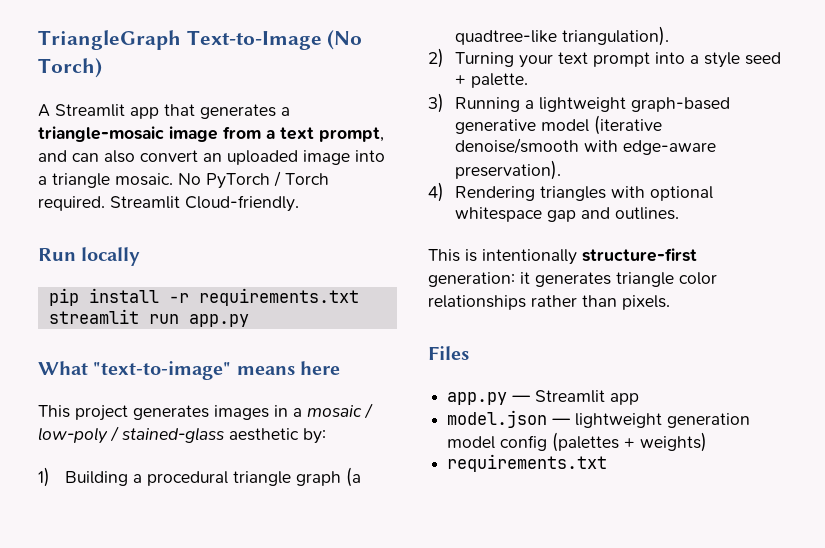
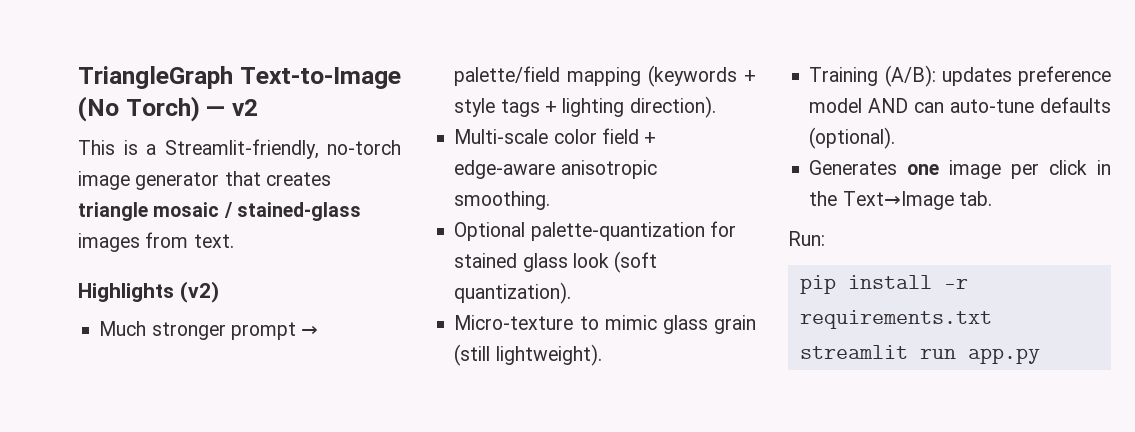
[38,104,290,119] [38,126,384,142] [38,150,385,165] [38,171,329,189] [38,195,299,212] [38,247,141,266] // A Streamlit app that generates a triangle-mosaic image from a text prompt, and can also convert an uploaded image into a triangle mosaic. No PyTorch / Torch required. Streamlit Cloud-friendly. // Run locally -> [206,99,258,116] [78,139,401,159] [78,171,331,190] [78,202,361,221] [78,232,234,252] [78,281,219,303] [99,321,319,340] [454,65,756,87] [454,96,716,118] [454,128,657,144] [454,160,657,179] [454,191,551,210] [454,221,736,241] [454,251,658,273] [454,282,572,304] [454,315,756,334] [454,344,602,366] [809,65,1111,87] [809,97,1111,113] [809,127,896,149] [809,160,1111,179] [809,191,992,210] [788,231,825,246] — v2 // This is a Streamlit-friendly, no-torch image generator that creates triangle mosaic / stained-glass images from text. // Highlights (v2) // Much stronger prompt → palette/field mapping (keywords + style tags + lighting direction). // Multi-scale color field + edge-aware anisotropic smoothing. // Optional palette-quantization for stained glass look (soft quantization). // Micro-texture to mimic glass grain (still lightweight). // Training (A/B): updates preference model AND can auto-tune defaults (optional). // Generates one image per click in the Text→Image tab. // Run:
[38,361,341,380] [38,403,373,421] [38,426,326,444] [38,467,361,487] [454,26,669,46] [428,48,781,68] [454,73,528,88] [428,93,730,113] [454,115,662,135] [454,138,716,155] [454,160,561,180] [428,182,713,202] [454,207,679,222] [428,248,697,265] [428,272,717,287] [428,295,670,310] [428,346,469,360] [447,390,640,405] [447,410,751,428] [447,432,708,452] [447,454,608,472] // What "text-to-image" means here // This project generates images in a mosaic / low-poly / stained-glass aesthetic by: // 1) Building a procedural triangle graph (a quadtree-like triangulation). // 2) Turning your text prompt into a style seed + palette. // 3) Running a lightweight graph-based generative model (iterative denoise/smooth with edge-aware preservation). // 4) Rendering triangles with optional whitespace gap and outlines. // This is intentionally structure-first generation: it generates triangle color relationships rather than pixels. // Files // app.py — Streamlit app // model.json — lightweight generation model config (palettes + weights) // requirements.txt -> (1040, 356) none

